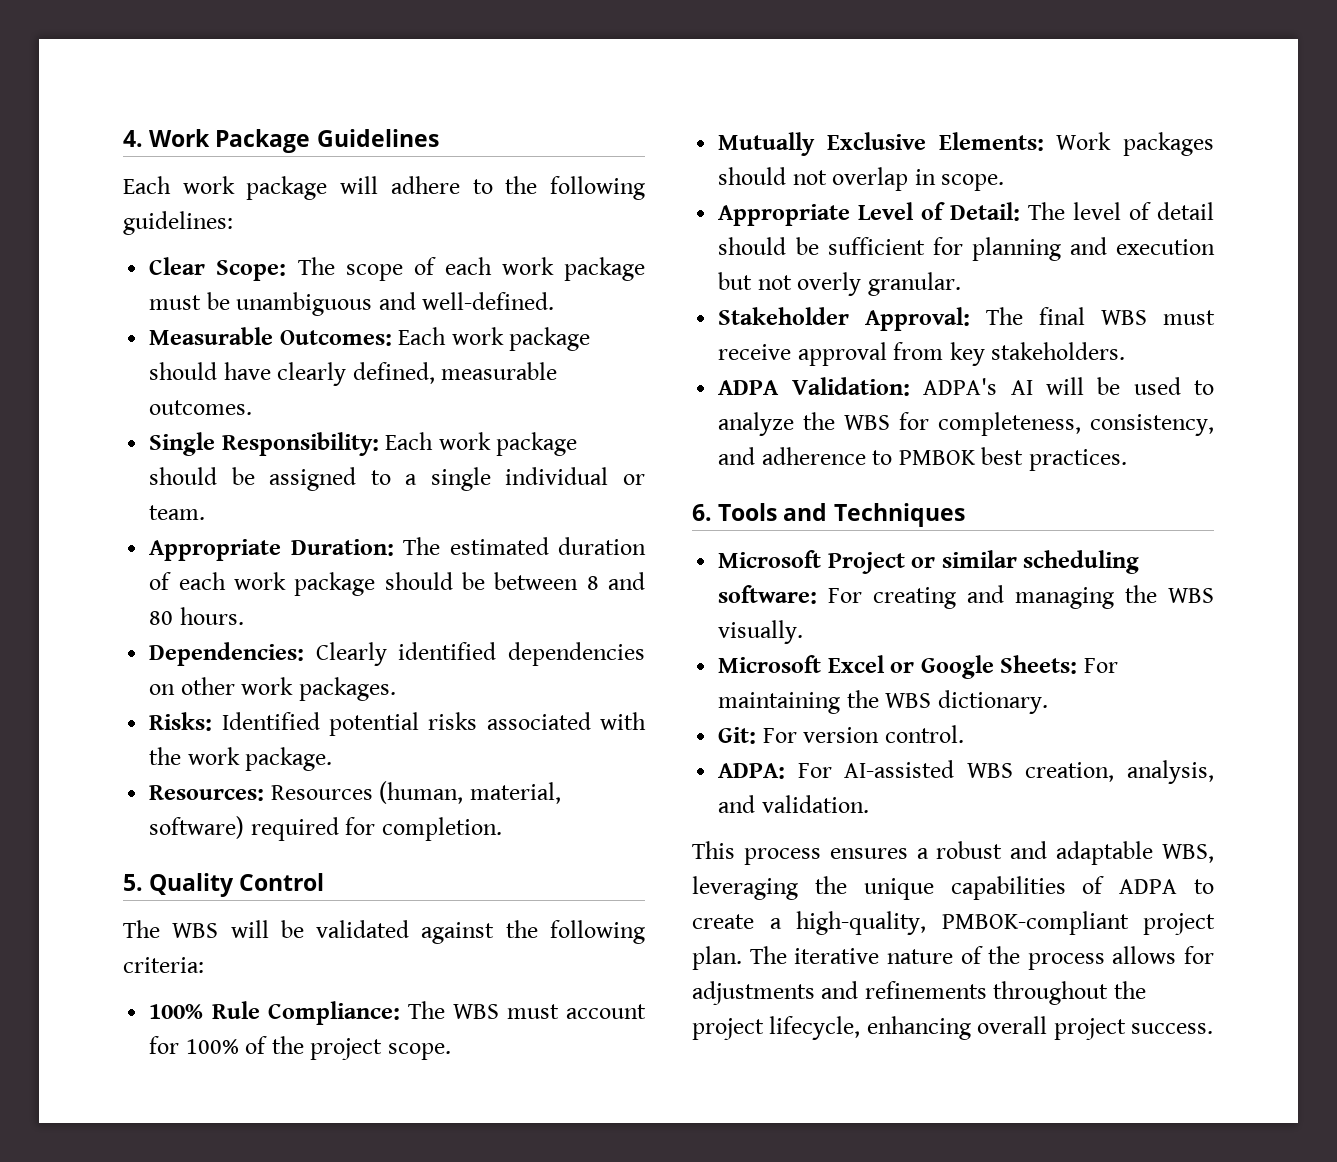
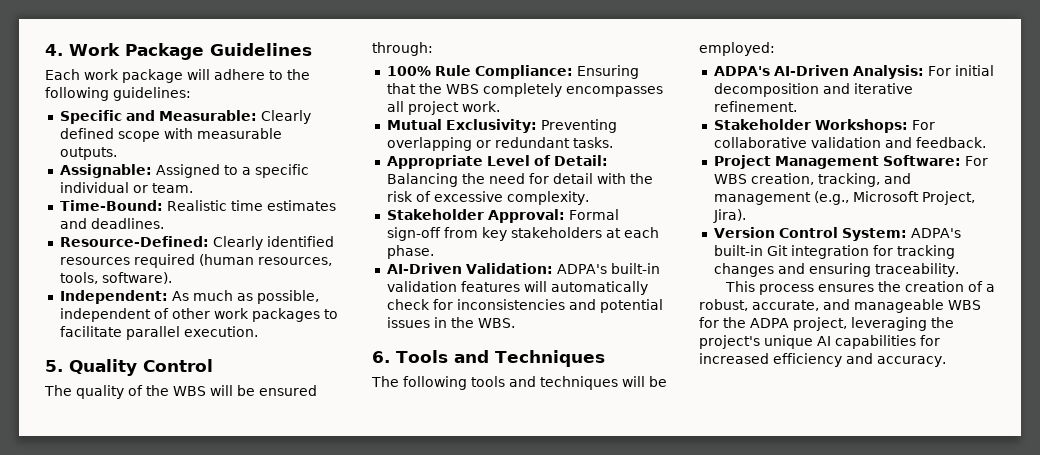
[149,257,645,281] [149,292,555,316] [149,327,591,351] [149,362,558,386] [149,400,253,415] [149,432,578,456] [149,467,357,491] Clear Scope: The scope of each work package must be unambiguous and well-defined. // Measurable Outcomes: Each work package should have clearly defined, measurable outcomes. // Single Responsibility: Each work package should be assigned -> [59,110,311,124] [59,128,282,142] [59,147,117,160] [59,164,220,178] Specific and Measurable: Clearly defined scope with measurable outputs. // Assignable: Assigned
[430,467,491,491] single -> [254,164,309,178] specific
[149,537,646,561] [149,572,645,596] [149,607,244,625] [149,642,645,666] [149,677,396,701] [149,712,646,736] [149,747,333,771] [149,781,561,804] [149,816,502,841] [123,873,325,897] [123,920,645,944] [123,957,204,973] [149,1001,647,1025] [149,1036,451,1060] [718,132,1214,156] [718,167,1005,191] [718,202,1214,226] [718,237,1215,261] [718,272,961,296] [718,307,1215,331] [718,342,1126,366] [718,377,1214,396] [718,412,1214,436] [718,447,1127,471] [692,503,965,527] [718,550,1140,574] [718,585,1214,609] [718,620,804,644] [718,655,1118,679] [718,690,1048,714] [718,725,964,744] [718,760,1214,784] [718,795,869,813] [692,841,1214,865] [692,876,1214,900] [692,911,1215,935] [692,946,1214,970] [692,981,1146,1005] [692,1016,1214,1040] Appropriate Duration: The estimated duration of each work package should be between 8 and 80 hours. // Dependencies: Clearly identified dependencies on other work packages. // Risks: Identified potential risks associated with the work package. // Resources: Resources (human, material, software) required for completion. // 5. Quality Control // The WBS will be validated against the following criteria: // 100% Rule Compliance: The WBS must account for 100% of the project scope. // Mutually Exclusive Elements: Work packages should not overlap in scope. // Appropriate Level of Detail: The level of detail should be sufficient for planning and execution but not overly granular. // Stakeholder Approval: The final WBS must receive approval from key stakeholders. // ADPA Validation: ADPA's AI will be used to analyze the WBS for completeness, consistency, and adherence to PMBOK best practices. // 6. Tools and Techniques // Microsoft Project or similar scheduling software: For creating and managing the WBS visually. // Microsoft Excel or Google Sheets: For maintaining the WBS dictionary. // Git: For version control. // ADPA: For AI-assisted WBS creation, analysis, and validation. // This process ensures a robust and adaptable WBS, leveraging the unique capabilities of ADPA to create a high-quality, PMBOK-compliant project plan. The iterative nature of the process allows for adjustments and refinements throughout the project lifecycle, enhancing overall project success. -> [59,200,336,211] [59,218,164,229] [59,236,334,250] [59,254,332,268] [59,272,172,284] [59,290,319,304] [59,308,338,322] [59,326,258,340] [45,359,213,376] [44,385,317,399] [372,42,433,56] [386,65,639,79] [386,83,663,97] [386,101,500,115] [386,119,617,133] [386,137,613,151] [386,155,608,169] [386,173,653,187] [386,191,589,205] [386,209,619,223] [386,227,659,241] [386,245,434,259] [386,263,660,274] [386,281,648,295] [386,299,663,313] [386,317,515,328] [372,350,605,367] [371,376,667,390] [699,42,775,56] [713,65,994,79] [713,83,913,97] [713,101,797,112] [713,119,935,133] [713,137,986,148] [713,155,988,169] [713,173,911,187] [713,191,975,205] [712,209,746,223] [713,227,961,241] [713,245,955,259] [713,263,959,277] [724,281,995,295] [699,299,981,313] [699,317,954,331] [699,335,940,349] [699,353,946,367] Time-Bound: Realistic time estimates and deadlines. // Resource-Defined: Clearly identified resources required (human resources, tools, software). // Independent: As much as possible, independent of other work packages to facilitate parallel execution. // 5. Quality Control // The quality of the WBS will be ensured through: // 100% Rule Compliance: Ensuring that the WBS completely encompasses all project work. // Mutual Exclusivity: Preventing overlapping or redundant tasks. // Appropriate Level of Detail: Balancing the need for detail with the risk of excessive complexity. // Stakeholder Approval: Formal sign-off from key stakeholders at each phase. // AI-Driven Validation: ADPA's built-in validation features will automatically check for inconsistencies and potential issues in the WBS. // 6. Tools and Techniques // The following tools and techniques will be employed: // ADPA's AI-Driven Analysis: For initial decomposition and iterative refinement. // Stakeholder Workshops: For collaborative validation and feedback. // Project Management Software: For WBS creation, tracking, and management (e.g., Microsoft Project, Jira). // Version Control System: ADPA's built-in Git integration for tracking changes and ensuring traceability. // This process ensures the creation of a robust, accurate, and manageable WBS for the ADPA project, leveraging the project's unique AI capabilities for increased efficiency and accuracy.

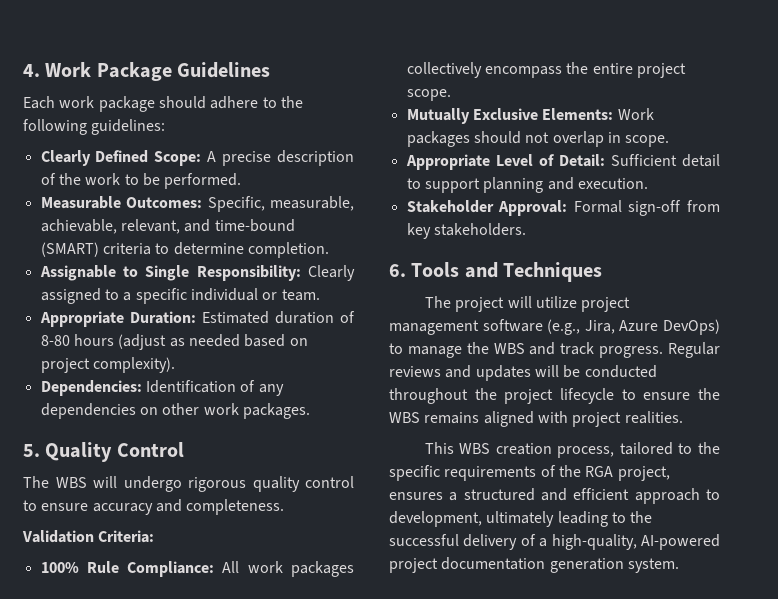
[187,69,210,80] will -> [158,96,206,109] should
[59,110,311,124] [59,128,282,142] [59,147,117,160] [59,164,220,178] Specific and Measurable: Clearly defined scope with measurable outputs. // Assignable: Assigned -> [40,150,354,166] [40,173,242,189] [40,196,354,212] [40,219,295,234] [40,242,329,258] [39,265,355,281] [40,288,101,304] Clearly Defined Scope: A precise description of the work to be performed. // Measurable Outcomes: Specific, measurable, achievable, relevant, and time-bound (SMART) criteria to determine completion. // Assignable to Single Responsibility: Clearly assigned
[59,200,336,211] [59,218,164,229] [59,236,334,250] [59,254,332,268] [59,272,172,284] [59,290,319,304] [59,308,338,322] [59,326,258,340] [45,359,213,376] [44,385,317,399] [372,42,433,56] [386,65,639,79] [386,83,663,97] [386,101,500,115] [386,119,617,133] [386,137,613,151] [386,155,608,169] [386,173,653,187] [386,191,589,205] Time-Bound: Realistic time estimates and deadlines. // Resource-Defined: Clearly identified resources required (human resources, tools, software). // Independent: As much as possible, independent of other work packages to facilitate parallel execution. // 5. Quality Control // The quality of the WBS will be ensured through: // 100% Rule Compliance: Ensuring that the WBS completely encompasses all project work. // Mutual Exclusivity: Preventing overlapping or redundant tasks. // Appropriate Level of Detail: Balancing the need for detail with the risk of excessive complexity. -> [39,311,355,327] [40,334,308,350] [40,357,175,373] [40,380,284,396] [40,403,310,419] [23,442,184,462] [23,476,354,492] [23,499,285,515] [22,530,155,543] [40,561,355,577] [406,62,686,78] [406,89,451,101] [406,108,654,124] [406,131,670,147] [405,154,720,170] [406,177,648,193] Appropriate Duration: Estimated duration of 8-80 hours (adjust as needed based on project complexity). // Dependencies: Identification of any dependencies on other work packages. // 5. Quality Control // The WBS will undergo rigorous quality control to ensure accuracy and completeness. // Validation Criteria: // 100% Rule Compliance: All work packages collectively encompass the entire project scope. // Mutually Exclusive Elements: Work packages should not overlap in scope. // Appropriate Level of Detail: Sufficient detail to support planning and execution.
[510,227,659,238] [386,245,434,259] [386,263,660,274] [386,281,648,295] [386,299,663,313] [386,317,515,328] stakeholders at each phase. // AI-Driven Validation: ADPA's built-in validation features will automatically check for inconsistencies and potential issues in the WBS. -> [433,223,526,236] stakeholders.
[403,376,667,390] [699,42,775,56] [713,65,994,79] [713,83,913,97] [713,101,797,112] [713,119,935,133] [713,137,986,148] [713,155,988,169] [713,173,911,187] [713,191,975,205] [712,209,746,223] [713,227,961,241] [713,245,955,259] [713,263,959,277] [724,281,995,295] [699,299,981,313] [699,317,954,331] [699,335,940,349] [699,353,946,367] following tools and techniques will be employed: // ADPA's AI-Driven Analysis: For initial decomposition and iterative refinement. // Stakeholder Workshops: For collaborative validation and feedback. // Project Management Software: For WBS creation, tracking, and management (e.g., Microsoft Project, Jira). // Version Control System: ADPA's built-in Git integration for tracking changes and ensuring traceability. // This process ensures the creation of a robust, accurate, and manageable WBS for the ADPA project, leveraging the project's unique AI capabilities for increased efficiency and accuracy. -> [455,296,631,312] [389,319,720,335] [389,342,720,358] [389,365,657,381] [389,388,720,404] [389,411,683,427] [424,442,720,458] [389,465,670,481] [389,488,720,504] [389,511,653,527] [389,534,720,550] [389,557,679,573] project will utilize project management software (e.g., Jira, Azure DevOps) to manage the WBS and track progress. Regular reviews and updates will be conducted throughout the project lifecycle to ensure the WBS remains aligned with project realities. // This WBS creation process, tailored to the specific requirements of the RGA project, ensures a structured and efficient approach to development, ultimately leading to the successful delivery of a high-quality, AI-powered project documentation generation system.

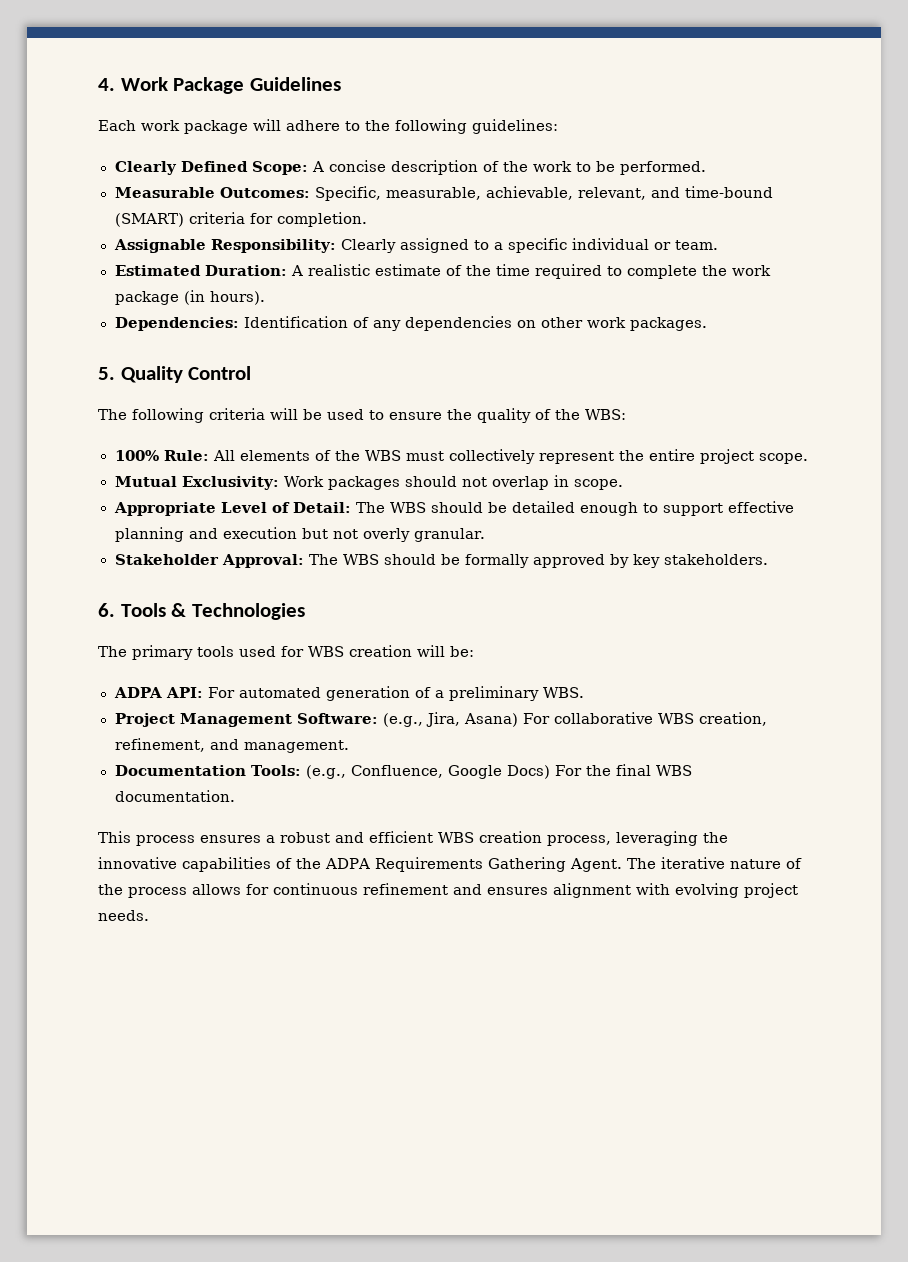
[158,96,206,109] should -> [253,119,281,131] will
[222,151,272,166] precise -> [328,160,386,172] concise
[155,242,244,255] to determine -> [249,213,273,224] for
[122,265,190,281] to Single -> (206, 246) none
[39,311,355,327] [40,334,308,350] [40,357,175,373] Appropriate Duration: Estimated duration of 8-80 hours (adjust as needed based on project complexity). -> [114,264,771,279] [114,290,265,305] Estimated Duration: A realistic estimate of the time required to complete the work package (in hours).
[55,476,354,492] [23,499,285,515] [22,530,155,543] [40,561,355,577] [406,62,562,78] WBS will undergo rigorous quality control to ensure accuracy and completeness. // Validation Criteria: // 100% Rule Compliance: All work packages collectively encompass -> [132,408,626,423] [114,449,614,464] following criteria will be used to ensure the quality of the WBS: // 100% Rule: All elements of the WBS must collectively represent
[406,108,614,124] Mutually Exclusive Elements: -> [114,476,279,490] Mutual Exclusivity:
[610,154,720,167] Sufficient detail -> [355,501,638,516] The WBS should be detailed enough
(480, 185) none -> [727,501,794,513] effective
[577,178,648,189] [406,200,720,216] execution. // Stakeholder Approval: Formal sign-off from -> [222,527,486,542] [114,554,629,568] execution but not overly granular. // Stakeholder Approval: The WBS should be formally approved by
[464,262,603,282] [424,296,631,312] [389,319,720,335] [389,342,720,358] [389,365,657,381] [389,388,720,404] [389,411,683,427] [424,442,720,458] [389,465,670,481] [389,488,720,504] [389,511,653,527] [389,534,720,550] [389,557,679,573] and Techniques // The project will utilize project management software (e.g., Jira, Azure DevOps) to manage the WBS and track progress. Regular reviews and updates will be conducted throughout the project lifecycle to ensure the WBS remains aligned with project realities. // This WBS creation process, tailored to the specific requirements of the RGA project, ensures a structured and efficient approach to development, ultimately leading to the successful delivery of a high-quality, AI-powered project documentation generation system. -> [171,603,306,620] [98,645,474,660] [113,686,585,701] [114,712,767,727] [114,738,349,753] [114,764,693,779] [114,790,235,802] [98,831,728,846] [98,857,802,872] [98,883,798,898] [98,910,149,921] & Technologies // The primary tools used for WBS creation will be: // ADPA API: For automated generation of a preliminary WBS. // Project Management Software: (e.g., Jira, Asana) For collaborative WBS creation, refinement, and management. // Documentation Tools: (e.g., Confluence, Google Docs) For the final WBS documentation. // This process ensures a robust and efficient WBS creation process, leveraging the innovative capabilities of the ADPA Requirements Gathering Agent. The iterative nature of the process allows for continuous refinement and ensures alignment with evolving project needs.

